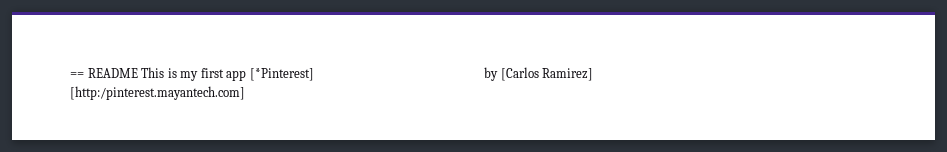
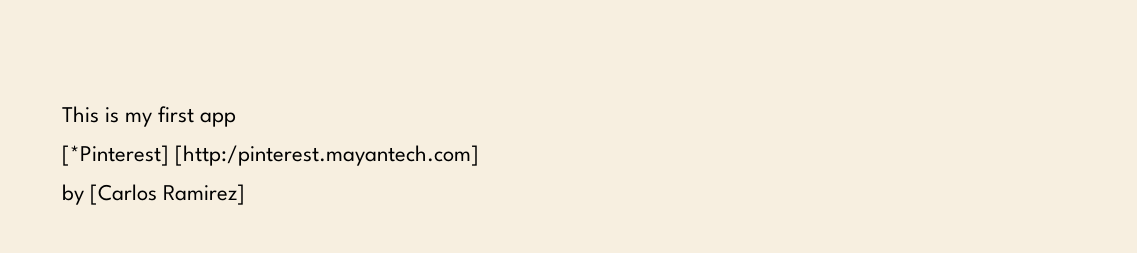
[70,68,138,78] == README -> (62, 114) none
(247, 75) none -> (237, 119) //

